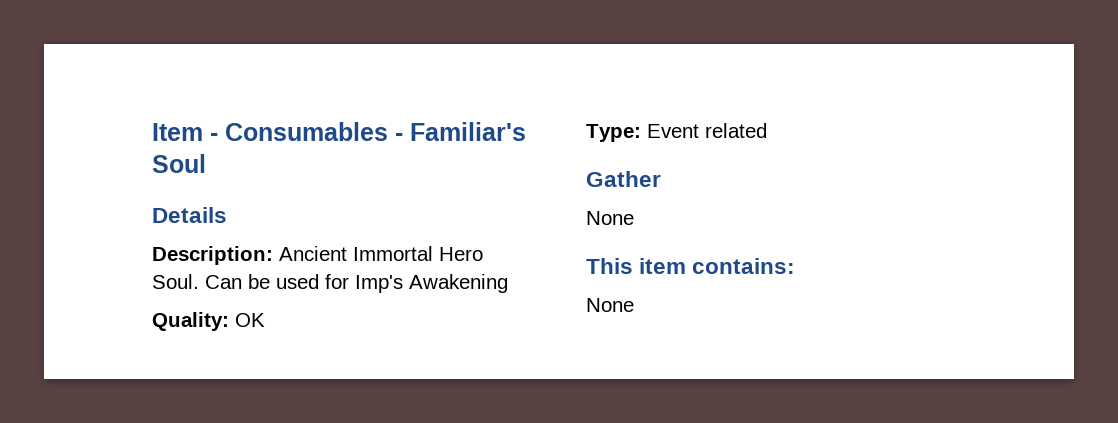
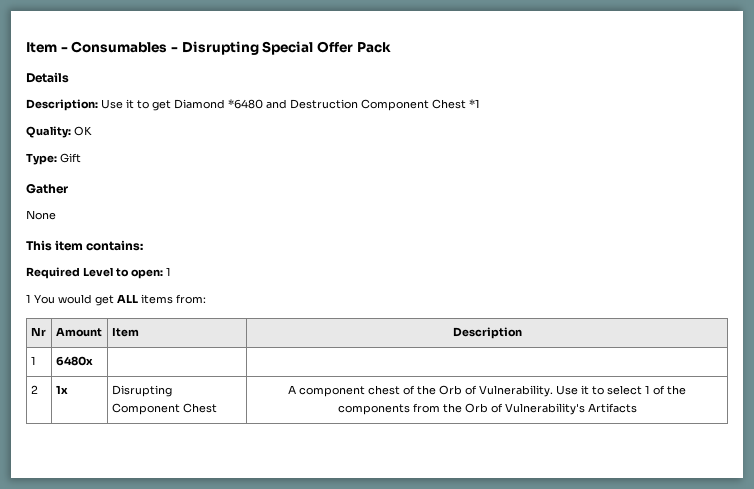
[410,122,526,141] [152,154,206,173] [152,207,227,223] [152,246,483,265] [152,274,508,293] Familiar's Soul // Details // Description: Ancient Immortal Hero Soul. Can be used for Imp's Awakening -> [181,41,391,55] [26,72,69,83] [26,99,480,111] Disrupting Special Offer Pack // Details // Description: Use it to get Diamond *6480 and Destruction Component Chest *1
[647,123,767,138] Event related -> [60,153,81,163] Gift
[586,298,634,312] // None -> [26,267,171,279] [26,294,206,306] [30,327,46,336] [55,327,102,337] [111,327,139,337] [452,327,522,339] [30,356,36,365] [55,356,93,366] [30,385,38,394] [55,385,68,394] [111,385,172,397] [111,403,217,415] [288,385,686,397] [337,403,637,415] // Required Level to open: 1 // 1 You would get ALL items from: // Nr | Amount | Item | Description // 1 | 6480x | | // 2 | 1x | Disrupting Component Chest | A component chest of the Orb of Vulnerability. Use it to select 1 of the components from the Orb of Vulnerability's Artifacts

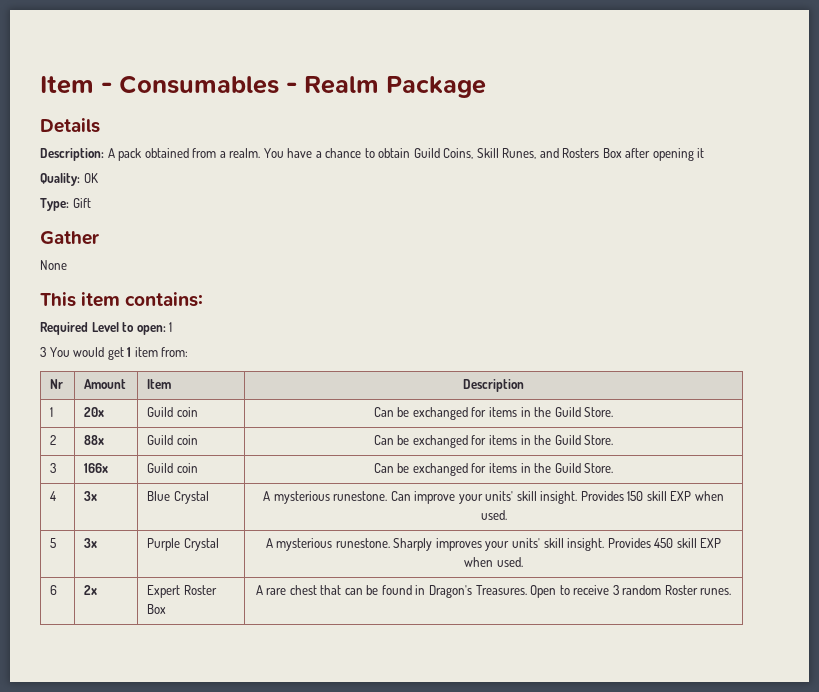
[181,41,391,55] [26,72,69,83] [26,99,480,111] Disrupting Special Offer Pack // Details // Description: Use it to get Diamond *6480 and Destruction Component Chest *1 -> [304,76,486,98] [40,118,100,133] [40,148,705,161] Realm Package // Details // Description: A pack obtained from a realm. You have a chance to obtain Guild Coins, Skill Runes, and Rosters Box after opening it
[26,294,31,303] 1 -> [40,347,46,357] 3
[117,294,173,304] ALL items -> [127,347,158,357] 1 item
[55,356,93,366] [30,385,38,394] [55,385,68,394] [111,385,172,397] [111,403,217,415] [288,385,686,397] [337,403,637,415] 6480x | | // 2 | 1x | Disrupting Component Chest | A component chest of the Orb of Vulnerability. Use it to select 1 of the components from the Orb of Vulnerability's Artifacts -> [84,407,105,417] [147,407,198,417] [373,407,614,420] [50,435,57,445] [84,435,105,445] [147,435,198,445] [373,435,614,448] [50,463,57,473] [84,463,109,473] [147,463,198,473] [373,463,614,476] [50,491,57,501] [84,491,98,501] [147,491,209,504] [263,491,724,504] [480,510,507,520] [50,538,57,548] [84,538,98,548] [147,538,219,551] [265,538,722,551] [464,557,523,567] [50,585,58,595] [84,585,98,595] [147,585,217,598] [147,604,167,614] [255,585,732,598] 20x | Guild coin | Can be exchanged for items in the Guild Store. // 2 | 88x | Guild coin | Can be exchanged for items in the Guild Store. // 3 | 166x | Guild coin | Can be exchanged for items in the Guild Store. // 4 | 3x | Blue Crystal | A mysterious runestone. Can improve your units' skill insight. Provides 150 skill EXP when used. // 5 | 3x | Purple Crystal | A mysterious runestone. Sharply improves your units' skill insight. Provides 450 skill EXP when used. // 6 | 2x | Expert Roster Box | A rare chest that can be found in Dragon's Treasures. Open to receive 3 random Roster runes.

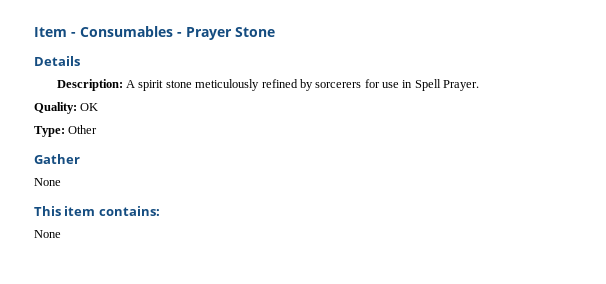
[304,76,486,98] Realm Package -> [186,27,275,40] Prayer Stone
[118,148,705,161] pack obtained from a realm. You have a chance to obtain Guild Coins, Skill Runes, and Rosters Box after opening it -> [138,79,480,91] spirit stone meticulously refined by sorcerers for use in Spell Prayer.
[72,198,91,208] Gift -> [68,125,98,134] Other
[40,322,173,335] [40,347,189,360] [50,379,64,389] [84,379,127,389] [147,379,172,389] [463,379,524,392] [50,407,54,417] [84,407,105,417] [147,407,198,417] [373,407,614,420] [50,435,57,445] [84,435,105,445] [147,435,198,445] [373,435,614,448] [50,463,57,473] [84,463,109,473] [147,463,198,473] [373,463,614,476] [50,491,57,501] [84,491,98,501] [147,491,209,504] [263,491,724,504] [480,510,507,520] [50,538,57,548] [84,538,98,548] [147,538,219,551] [265,538,722,551] [464,557,523,567] [50,585,58,595] [84,585,98,595] [147,585,217,598] [147,604,167,614] [255,585,732,598] // Required Level to open: 1 // 3 You would get 1 item from: // Nr | Amount | Item | Description // 1 | 20x | Guild coin | Can be exchanged for items in the Guild Store. // 2 | 88x | Guild coin | Can be exchanged for items in the Guild Store. // 3 | 166x | Guild coin | Can be exchanged for items in the Guild Store. // 4 | 3x | Blue Crystal | A mysterious runestone. Can improve your units' skill insight. Provides 150 skill EXP when used. // 5 | 3x | Purple Crystal | A mysterious runestone. Sharply improves your units' skill insight. Provides 450 skill EXP when used. // 6 | 2x | Expert Roster Box | A rare chest that can be found in Dragon's Treasures. Open to receive 3 random Roster runes. -> [34,230,61,238] // None

